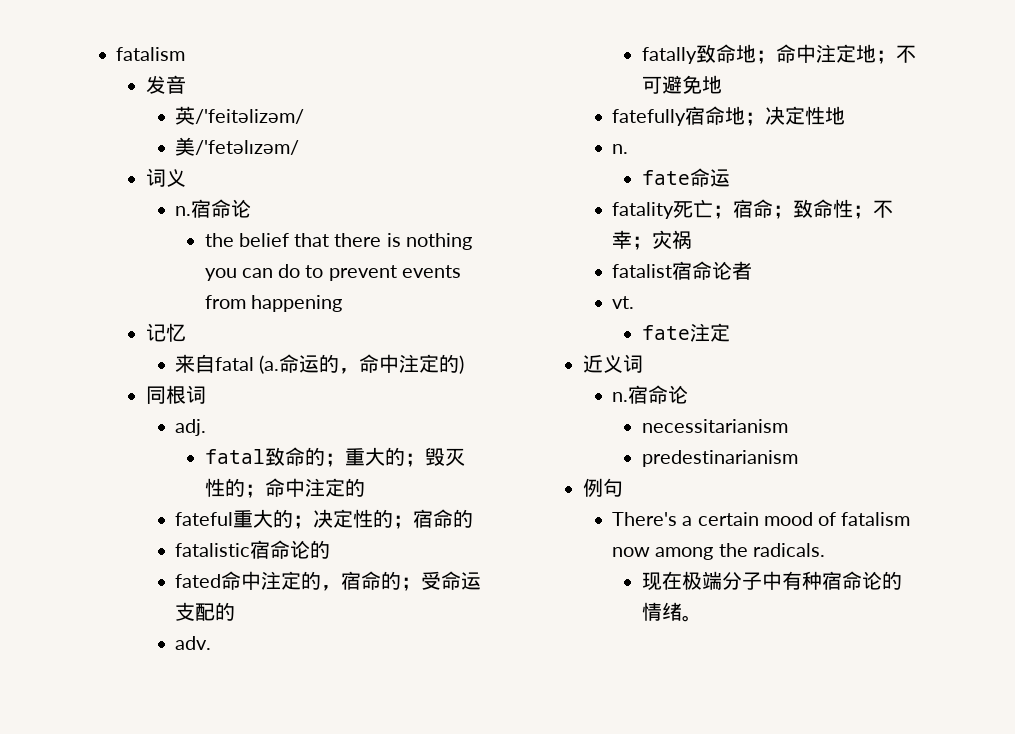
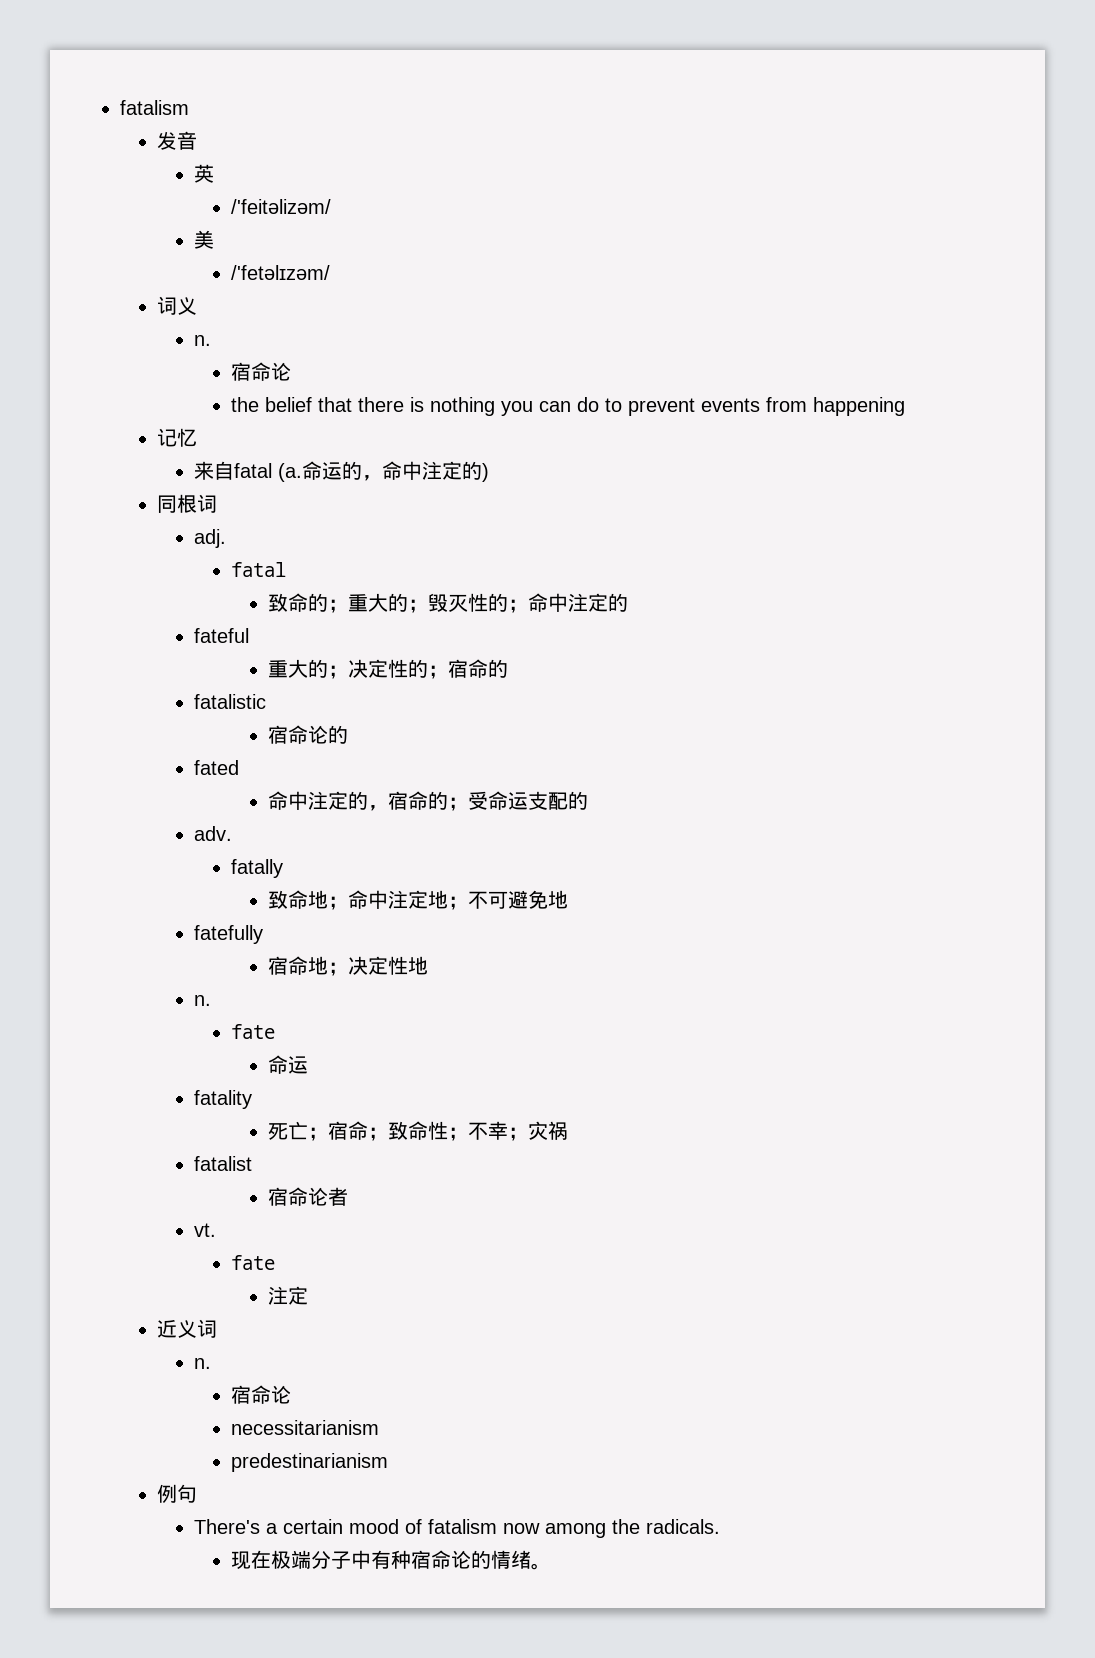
(196, 115) none -> (214, 173) //
(196, 146) none -> (214, 239) //
(192, 211) none -> (211, 340) //
(265, 456) none -> (286, 569) //
(234, 519) none -> (249, 635) //
(251, 550) none -> (266, 701) //
(222, 581) none -> (239, 767) //
(697, 55) none -> (283, 868) //
(687, 117) none -> (263, 934) //
(690, 177) none -> (275, 1031) //
(675, 210) none -> (252, 1099) //
(673, 271) none -> (252, 1163) //
(690, 332) none -> (275, 1262) //
(629, 397) none -> (211, 1363) //

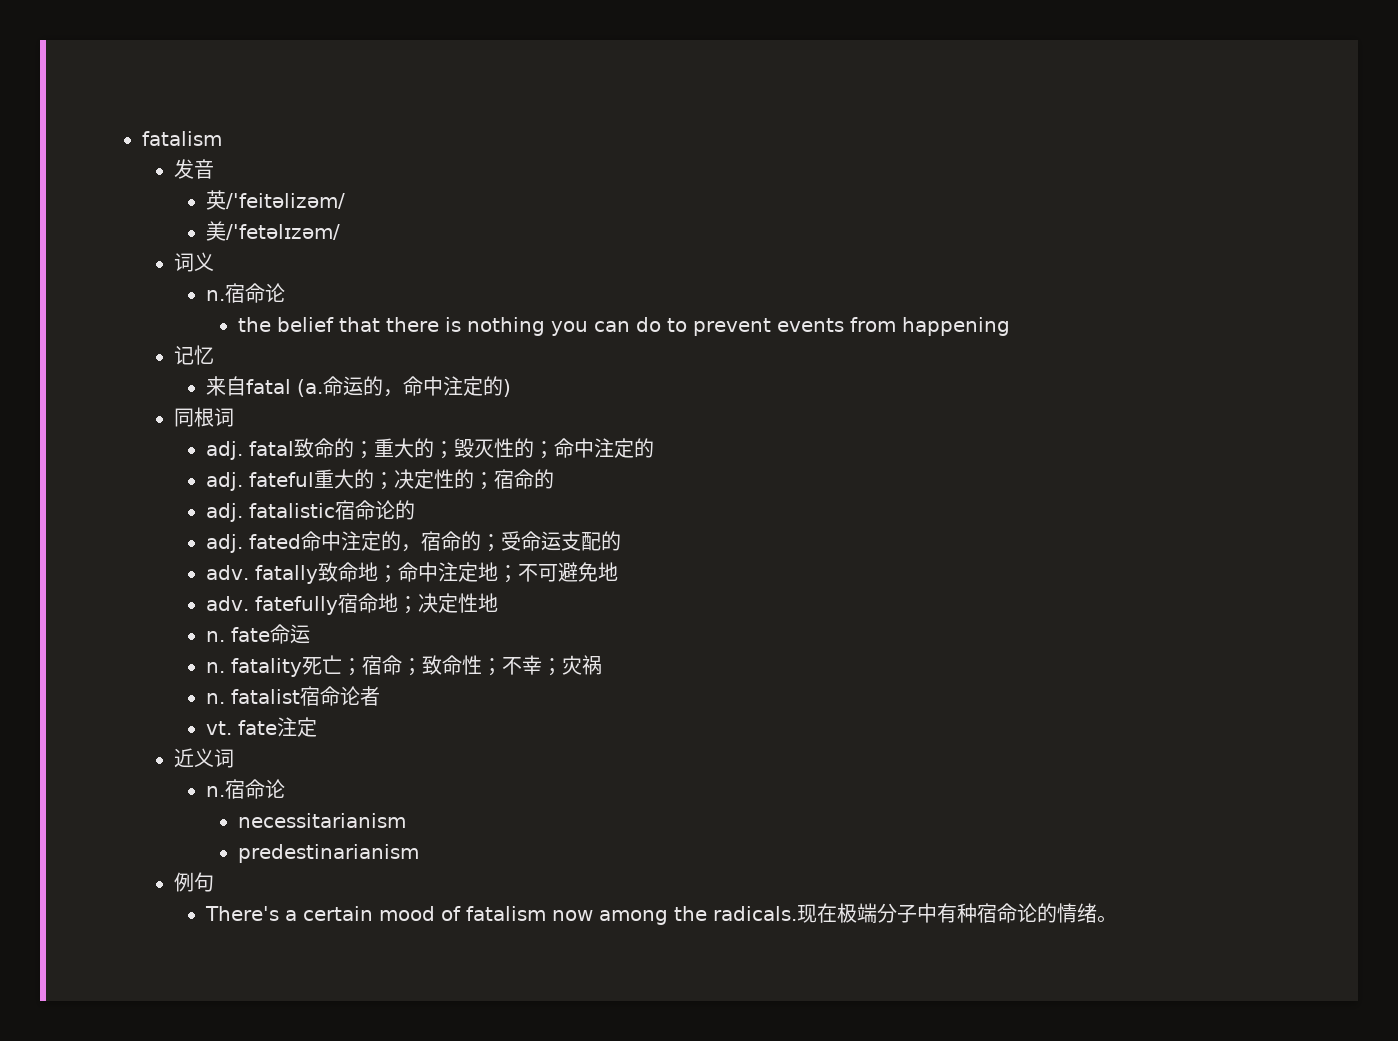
(214, 173) // -> (227, 200) none
(214, 239) // -> (227, 231) none
(211, 340) // -> (226, 295) none
[230,562,286,577] // fatal // -> [249,441,295,456] fatal
(628, 602) none -> [206,472,244,491] adj.
(249, 635) // -> (315, 479) none
(508, 668) none -> [206,503,244,522] adj.
(266, 701) // -> (336, 510) none
(348, 734) none -> [206,534,244,553] adj.
(239, 767) // -> (302, 541) none
(232, 833) // -> (250, 572) none
(283, 868) // -> (319, 574) none
(568, 899) none -> [206,596,250,611] adv.
(263, 934) // -> (339, 605) none
[230,1024,275,1039] // fate // -> [231,627,271,642] fate
(308, 1065) none -> [206,662,226,673] n.
(252, 1099) // -> (303, 667) none
(568, 1130) none -> [206,693,226,704] n.
(252, 1163) // -> (301, 696) none
[230,1255,275,1270] // fate // -> [238,720,278,735] fate
(211, 1363) // -> (226, 791) none
(720, 1526) // -> (798, 913) none

